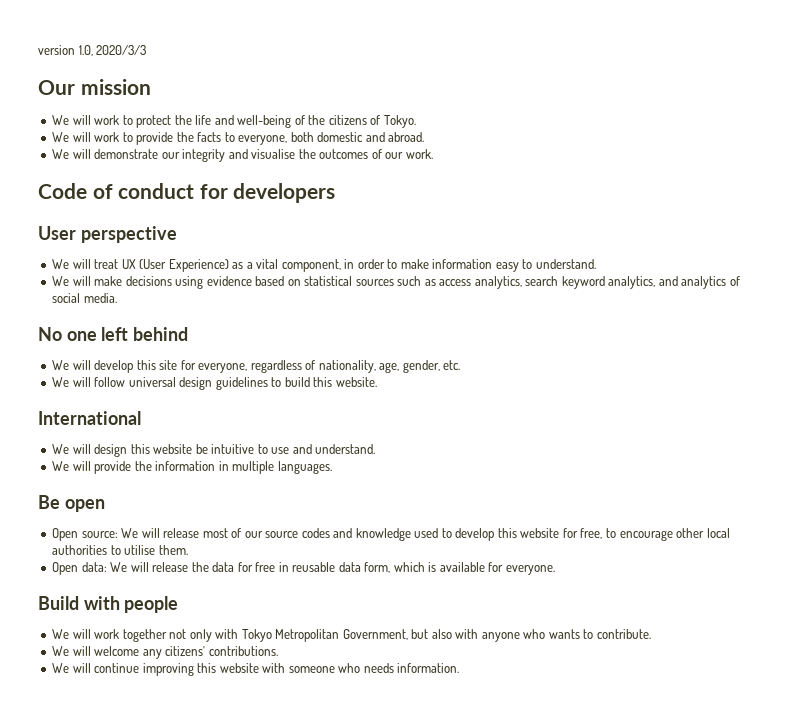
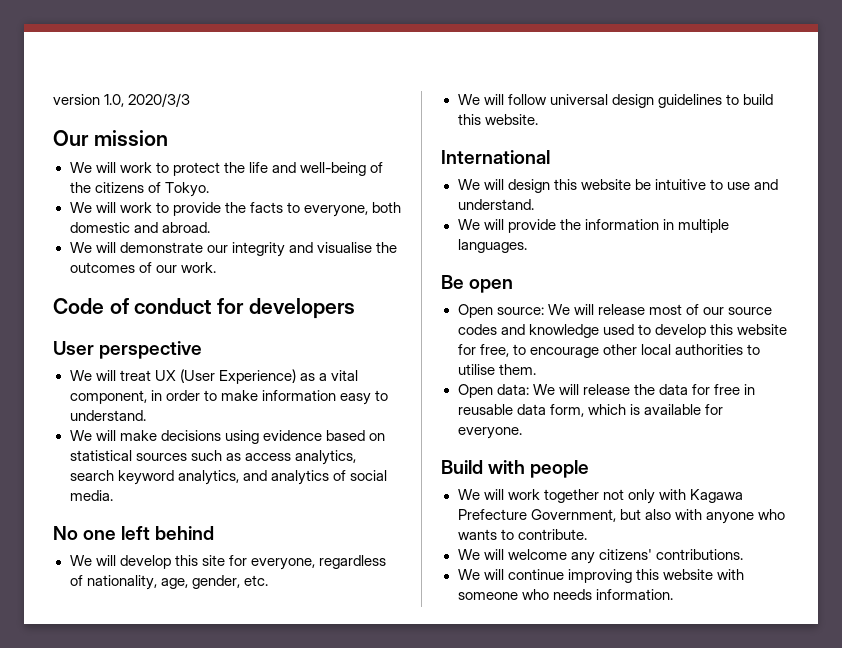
[241,629,340,642] Tokyo Metropolitan -> [689,489,743,503] [457,509,527,520] Kagawa Prefecture

